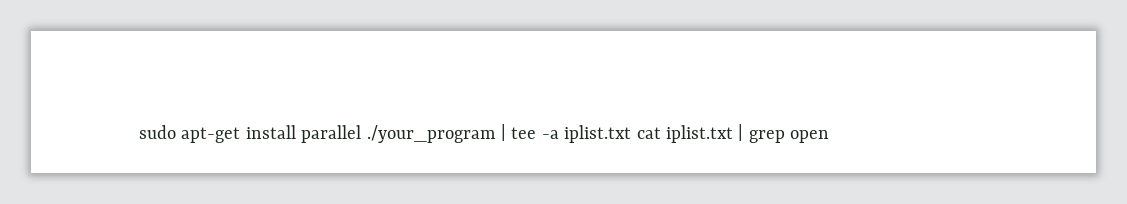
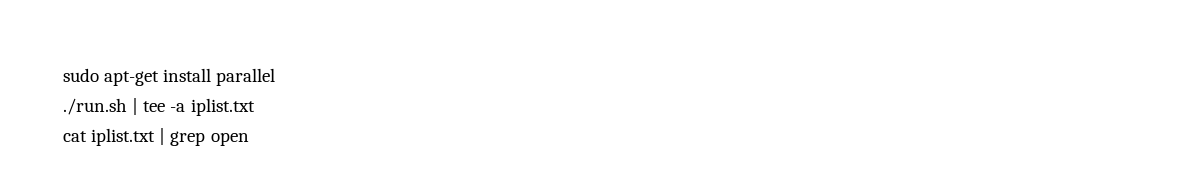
[366,125,496,143] ./your_program -> [63,98,127,115] // ./run.sh
(632, 134) none -> (255, 107) //

